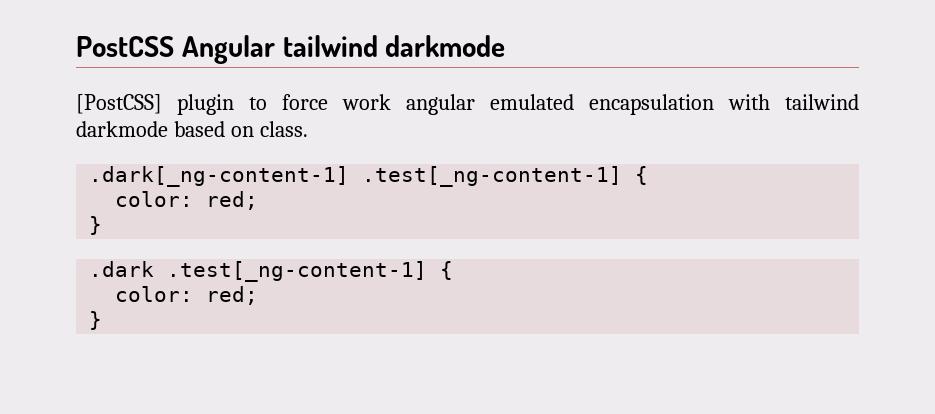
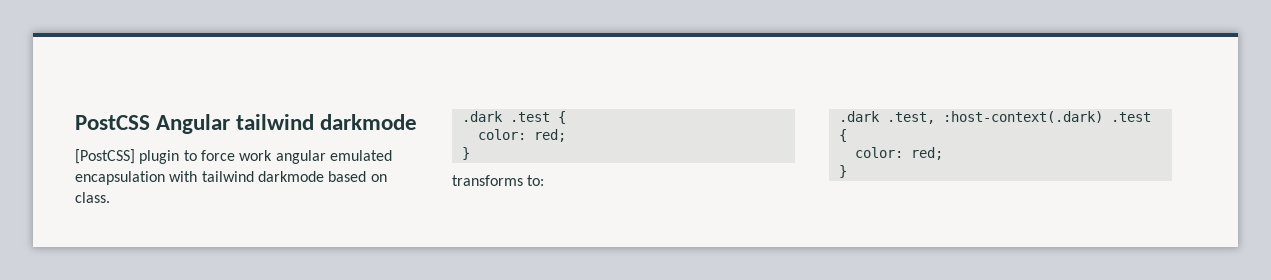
[89,166,649,187] [115,191,259,210] [89,216,103,235] [89,261,428,282] .dark[_ng-content-1] .test[_ng-content-1] { // color: red; // } // .dark .test[_ng-content-1] -> [461,111,566,124] [477,129,566,142] [461,147,470,160] [452,175,545,186] [838,111,1151,124] .dark .test { // color: red; // } // transforms to: // .dark .test, :host-context(.dark) .test

